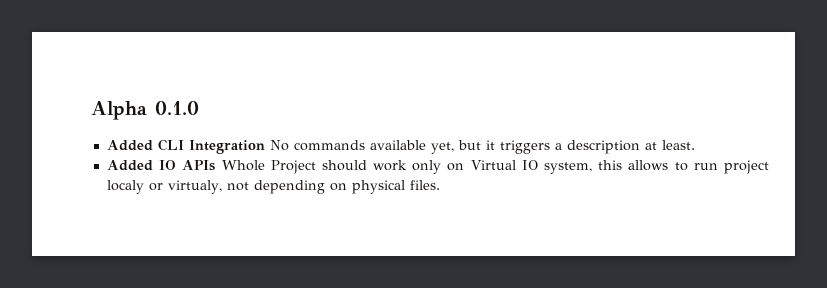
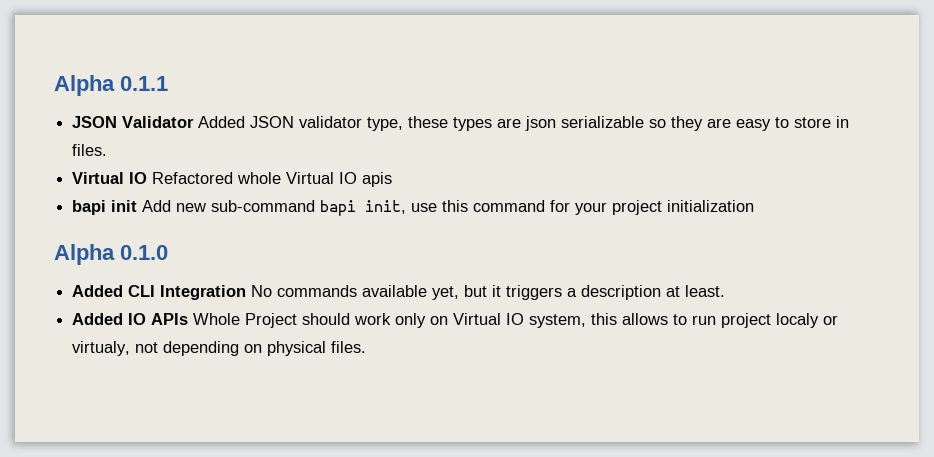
[91,101,147,120] Alpha -> [54,75,168,96] [72,116,850,131] [72,144,108,156] [72,172,393,187] [72,200,755,216] [54,244,115,265] Alpha 0.1.1 // JSON Validator Added JSON validator type, these types are json serializable so they are easy to store in files. // Virtual IO Refactored whole Virtual IO apis // bapi init Add new sub-command bapi init, use this command for your project initialization // Alpha

